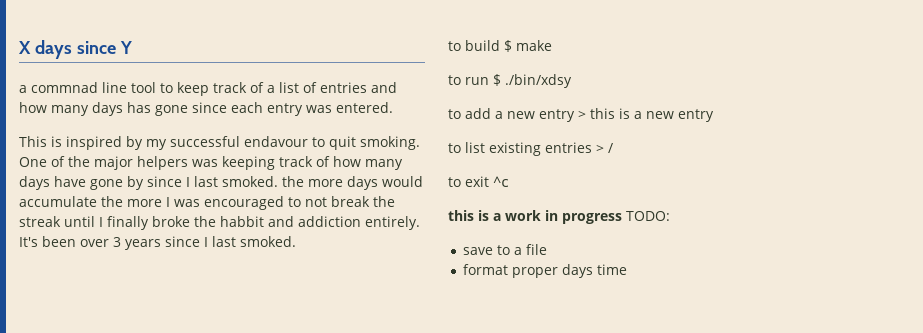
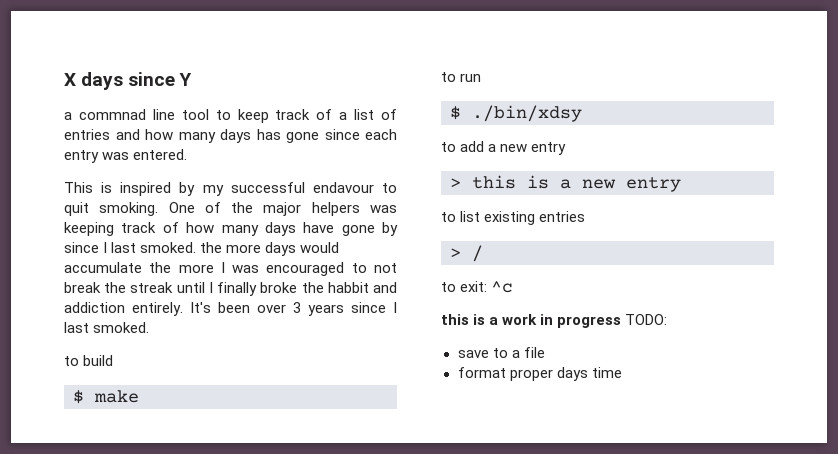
(500, 45) none -> (114, 360) //
(489, 81) none -> (482, 77) //
(575, 115) none -> (567, 148) //
(592, 147) none -> (586, 216) //
[465,176,489,187] exit -> [460,281,488,292] exit:

